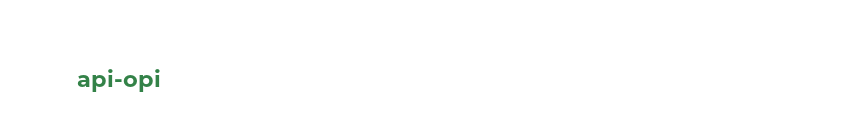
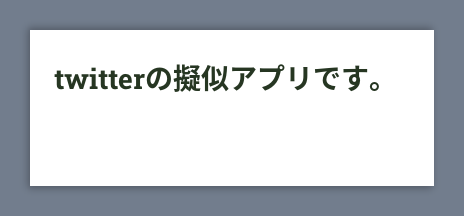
[77,69,161,92] api-opi -> [54,64,397,92] twitterの擬似アプリです。

